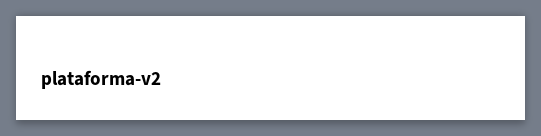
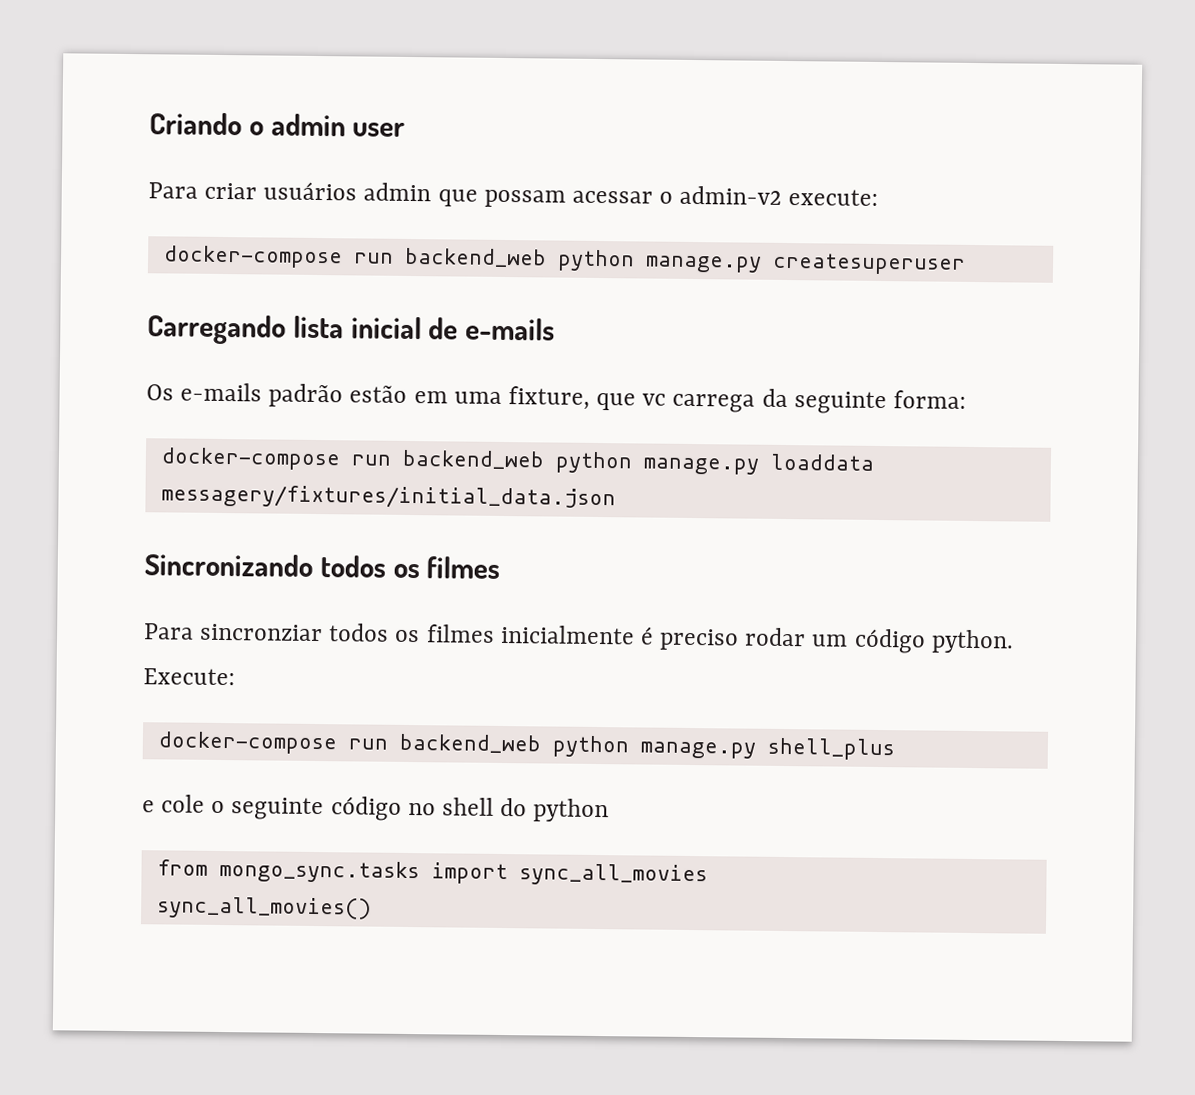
[41,70,161,89] plataforma-v2 -> [149,112,406,137] [148,181,879,208] [162,245,966,275] [147,314,556,345] [146,382,966,415] [160,447,875,475] [160,484,616,511] [144,553,501,579] [143,623,1014,654] [143,668,235,686] [157,731,895,761] [142,794,610,823] [156,859,708,887] [156,896,372,920] Criando o admin user // Para criar usuários admin que possam acessar o admin-v2 execute: // docker-compose run backend_web python manage.py createsuperuser // Carregando lista inicial de e-mails // Os e-mails padrão estão em uma fixture, que vc carrega da seguinte forma: // docker-compose run backend_web python manage.py loaddata messagery/fixtures/initial_data.json // Sincronizando todos os filmes // Para sincronziar todos os filmes inicialmente é preciso rodar um código python. Execute: // docker-compose run backend_web python manage.py shell_plus // e cole o seguinte código no shell do python // from mongo_sync.tasks import sync_all_movies // sync_all_movies()

